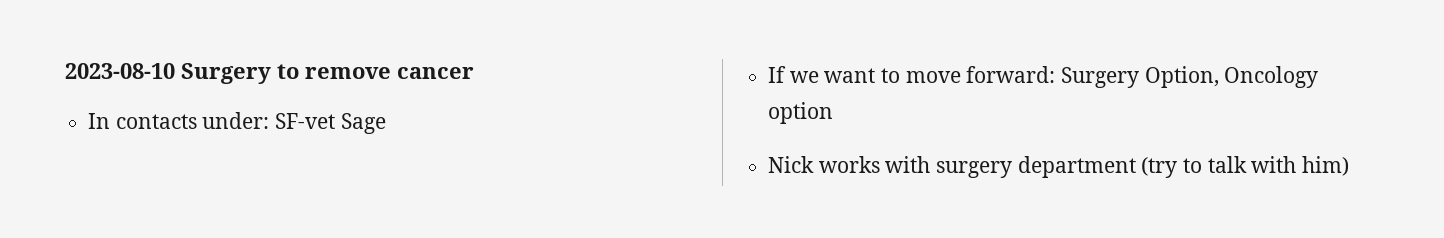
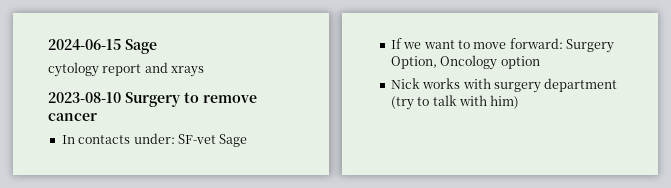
(65, 71) none -> [48,39,157,54] [48,62,205,77] 2024-06-15 Sage // cytology report and xrays //

